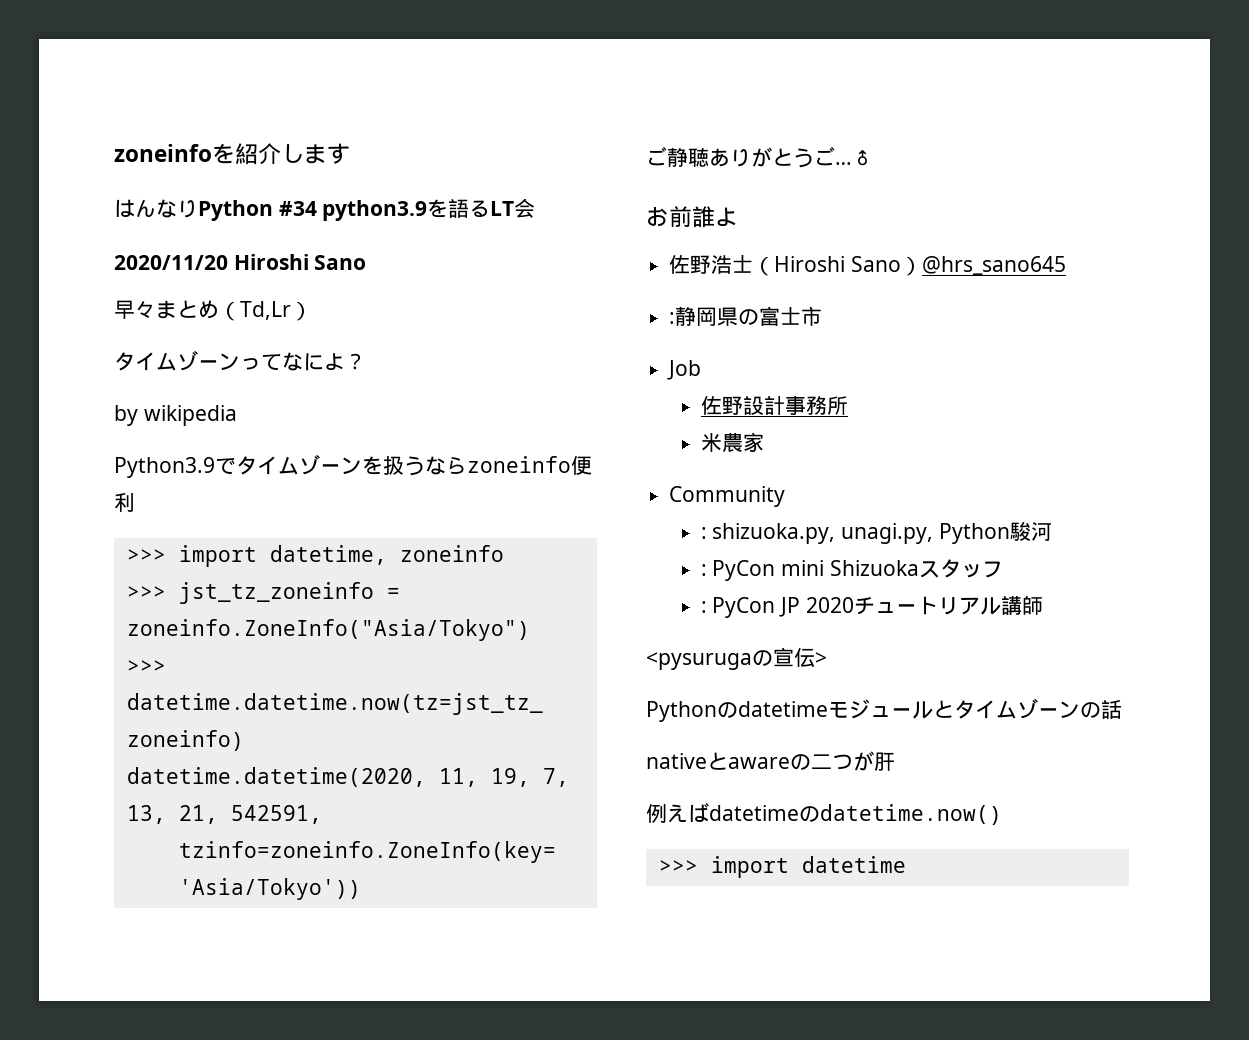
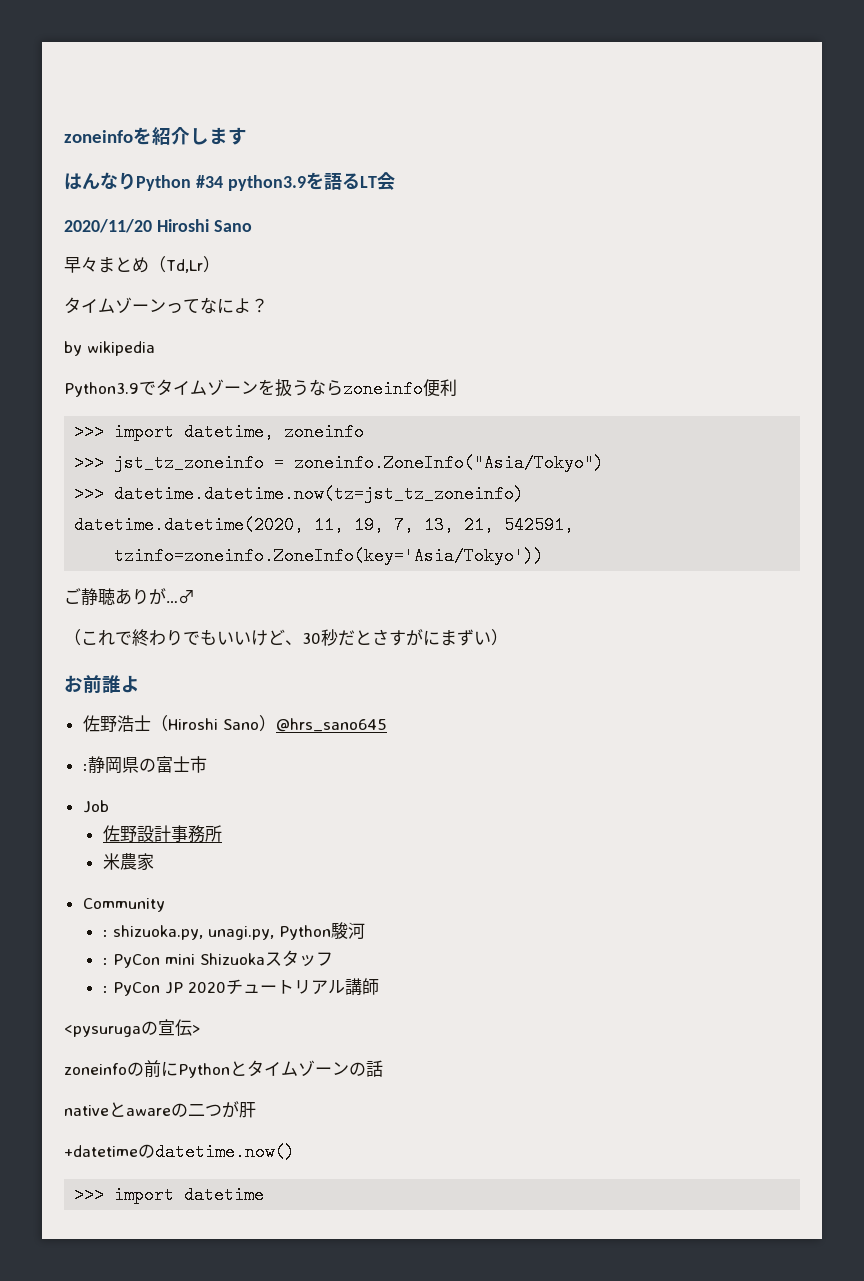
[772,146,873,168] とうご…♂ -> [166,590,195,604] [64,629,508,646] …♂ // （これで終わりでもいいけど、30秒だとさすがにまずい）
[646,699,933,722] Pythonのdatetimeモジュール -> [64,1060,230,1078] zoneinfoの前にPython
[646,803,799,824] 例えばdatetime -> [64,1145,138,1157] +datetime

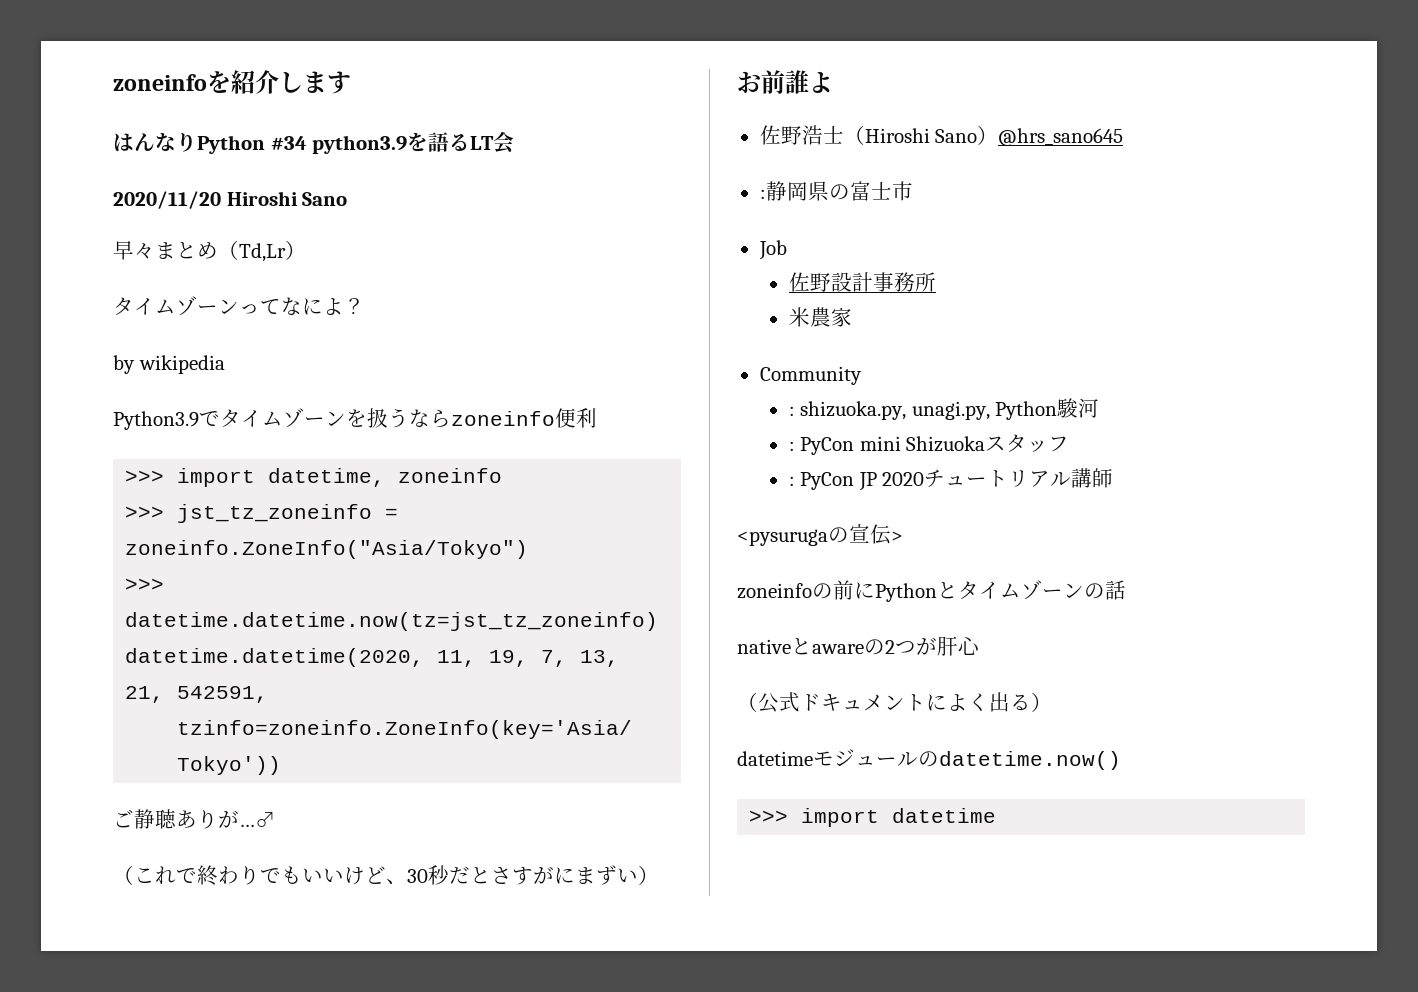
[188,1104,205,1116] 二 -> [885,640,895,654] 2
[64,1145,138,1157] // +datetime -> [958,636,980,655] [737,692,1052,713] [737,749,918,766] 心 // （公式ドキュメントによく出る） // datetimeモジュール

